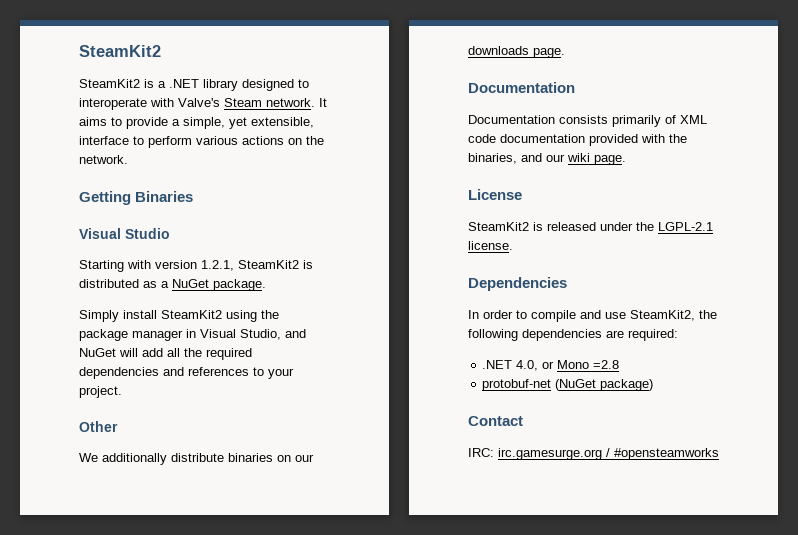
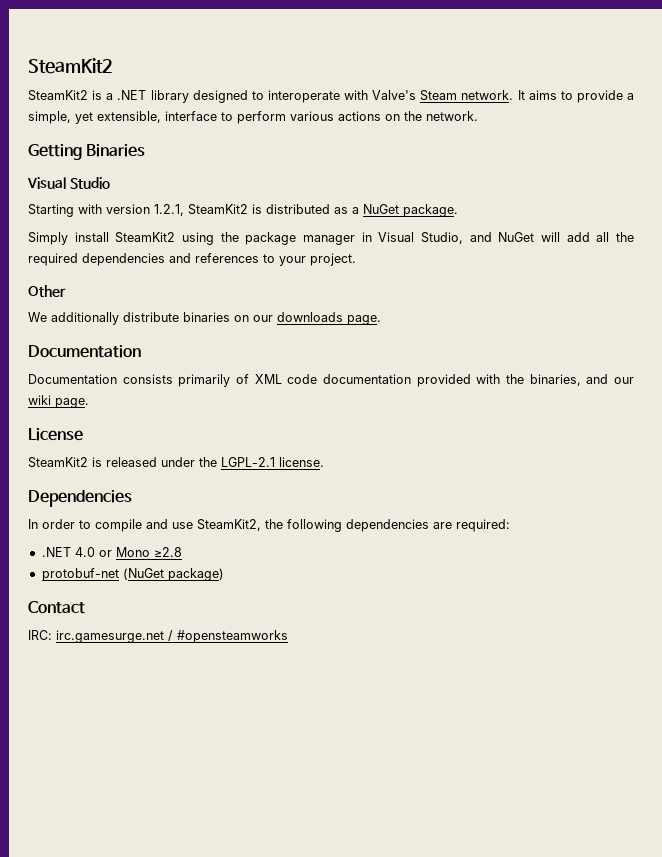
[516,360,539,371] 4.0, -> [74,547,95,557] 4.0
[593,360,620,369] =2.8 -> [153,547,182,557] ≥2.8
[498,448,602,460] irc.gamesurge.org -> [56,630,164,643] irc.gamesurge.net

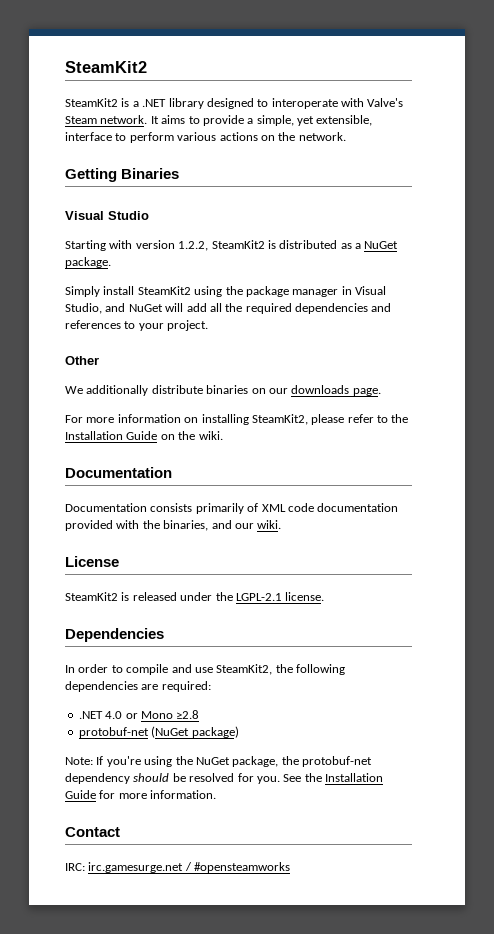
[154,204,184,216] 1.2.1, -> [178,241,209,251] 1.2.2,
(381, 320) none -> [65,414,409,425] [65,431,223,440] // For more information on installing SteamKit2, please refer to the Installation Guide on the wiki.
[28,395,89,408] wiki page. -> [257,520,282,529] wiki.
(224, 574) none -> [65,756,372,767] [65,773,383,784] [65,790,217,799] // Note: If you're using the NuGet package, the protobuf-net dependency should be resolved for you. See the Installation Guide for more information.

